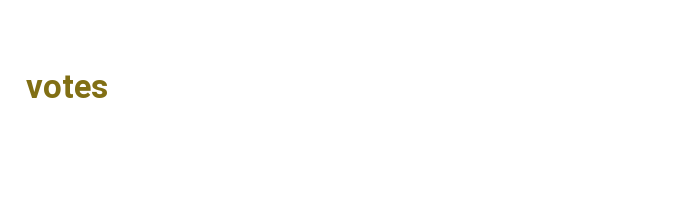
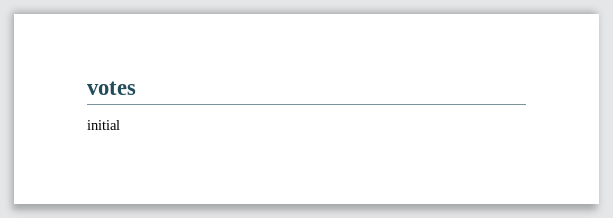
(108, 86) none -> [87,120,120,130] // initial

